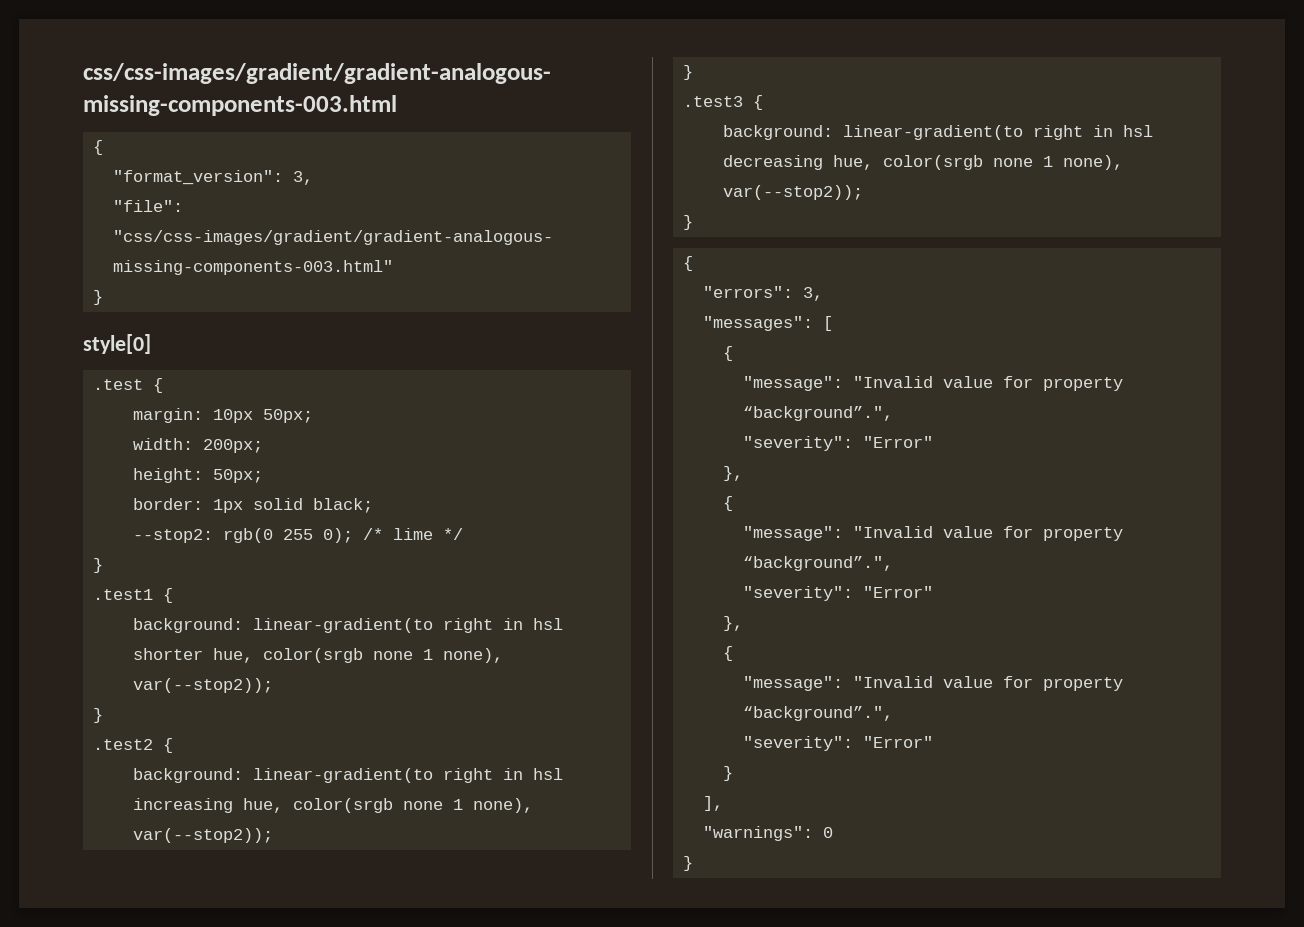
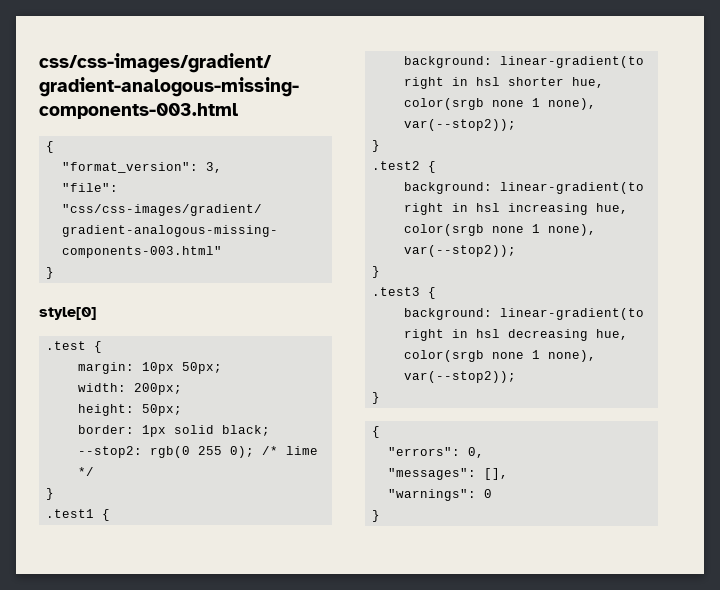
[802,287,823,301] 3, -> [468,447,485,458] 0,
[822,316,833,331] [722,346,733,361] [742,376,1123,391] [742,406,893,421] [742,436,933,451] [722,466,743,481] [722,496,733,511] [742,526,1123,541] [742,556,893,571] [742,586,933,601] [722,616,743,631] [722,646,733,661] [742,676,1123,691] [742,706,893,721] [742,736,933,751] [722,766,733,781] [702,796,723,811] [ // { // "message": "Invalid value for property “background”.", // "severity": "Error" // }, // { // "message": "Invalid value for property “background”.", // "severity": "Error" // }, // { // "message": "Invalid value for property “background”.", // "severity": "Error" // } // ], -> [484,468,509,480] [],

